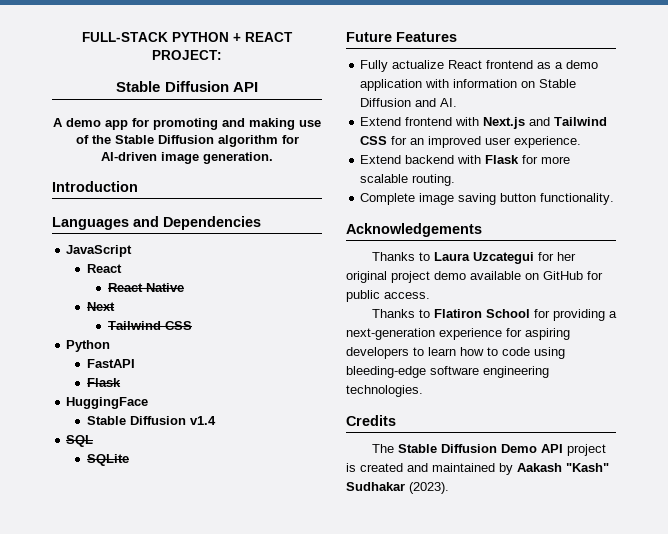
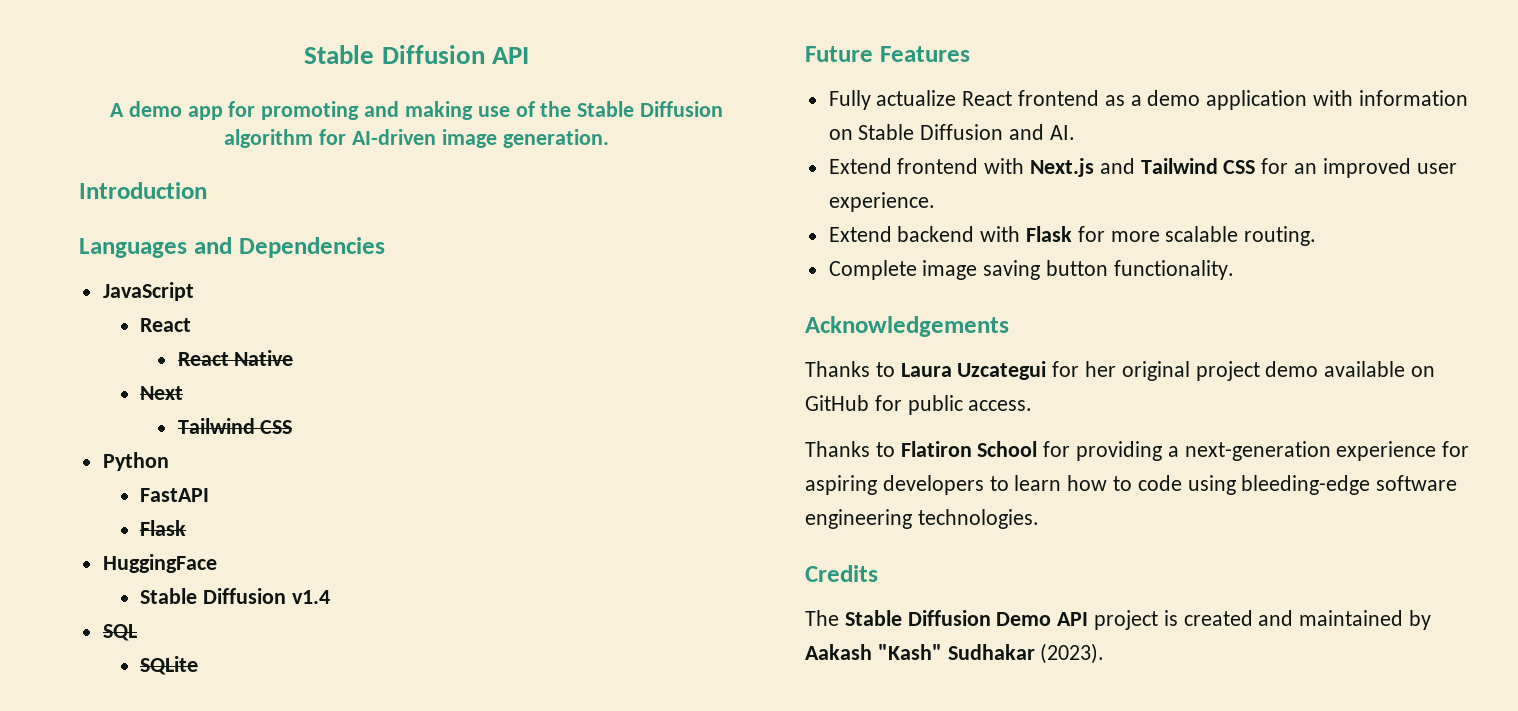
[82,32,293,42] [152,50,222,60] FULL-STACK PYTHON + REACT PROJECT: // -> (304, 54) none

